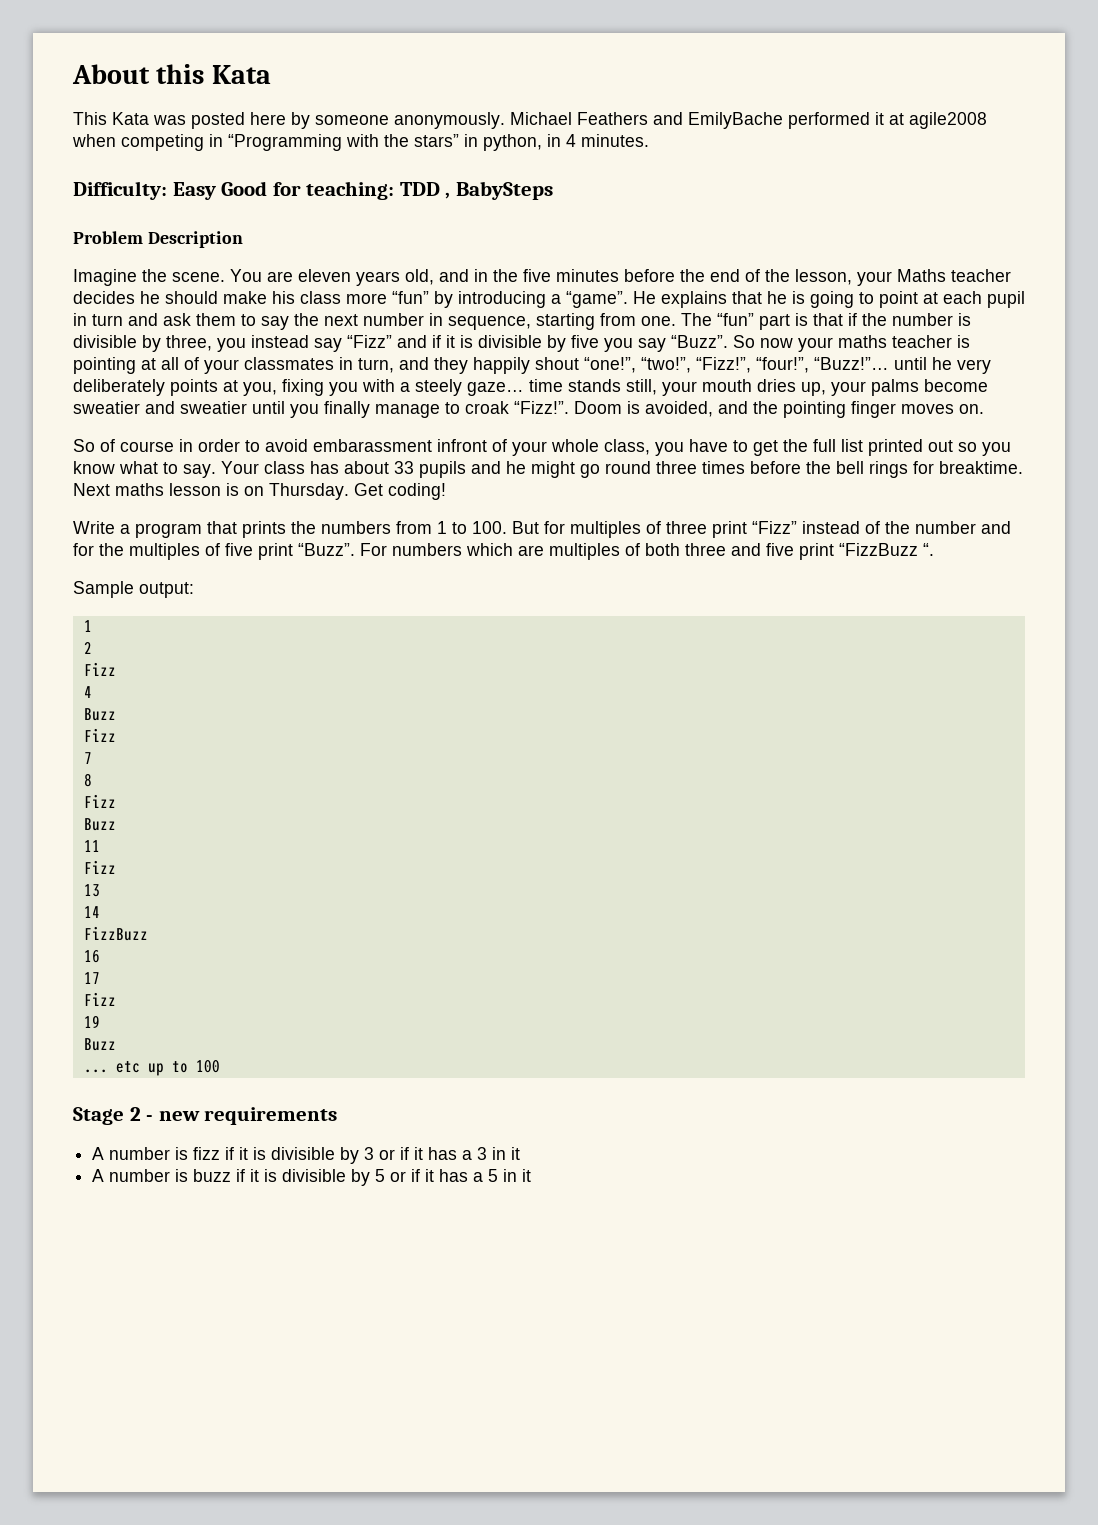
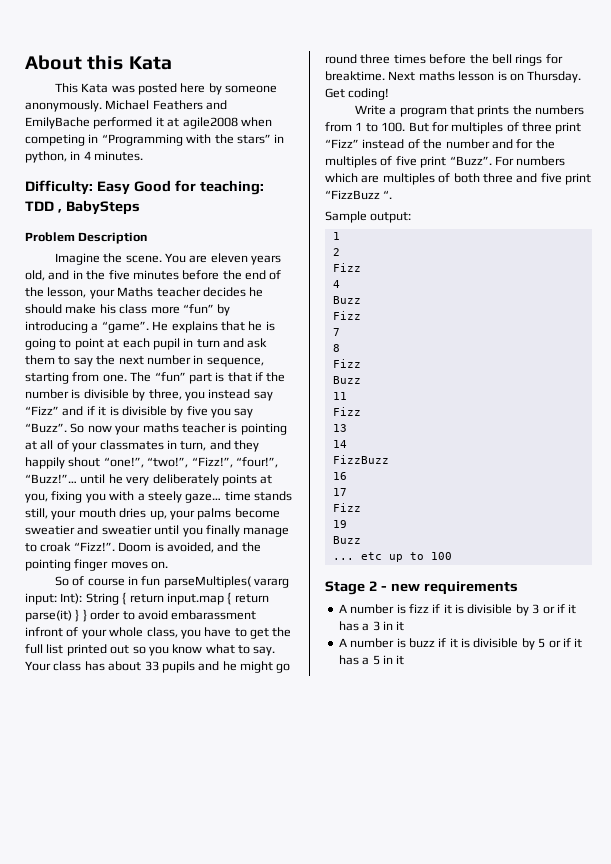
(193, 445) none -> [141,576,290,588] [25,592,269,605] [25,609,87,622] fun parseMultiples( vararg input: Int): String { return input.map { return parse(it) } }

